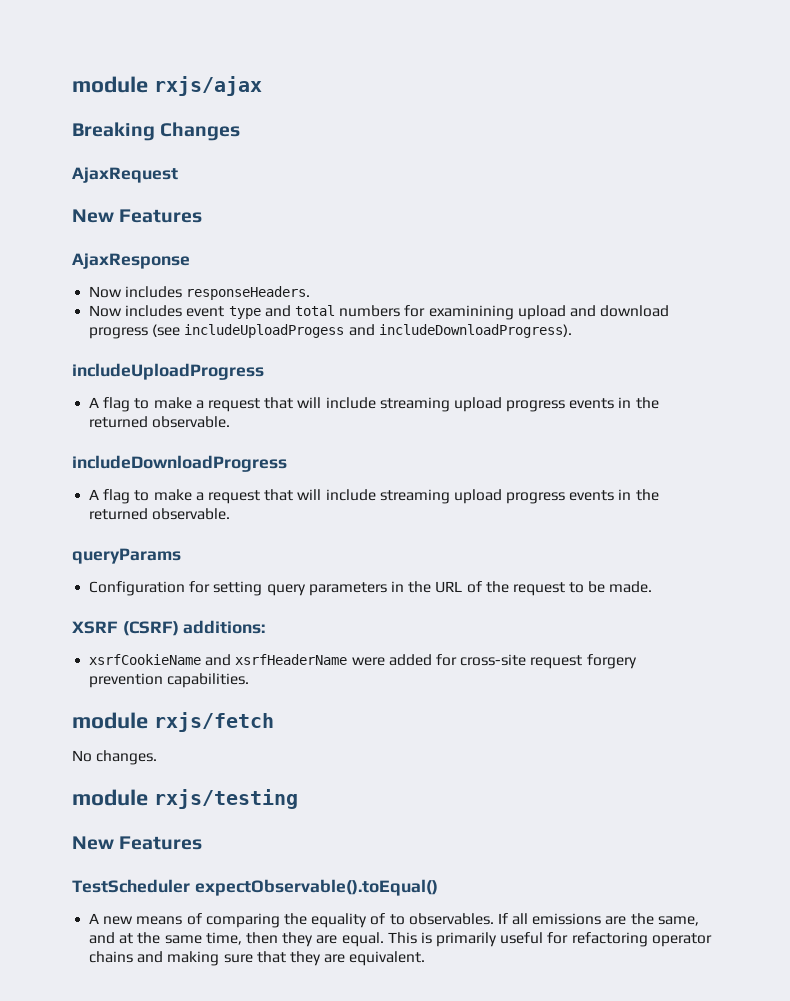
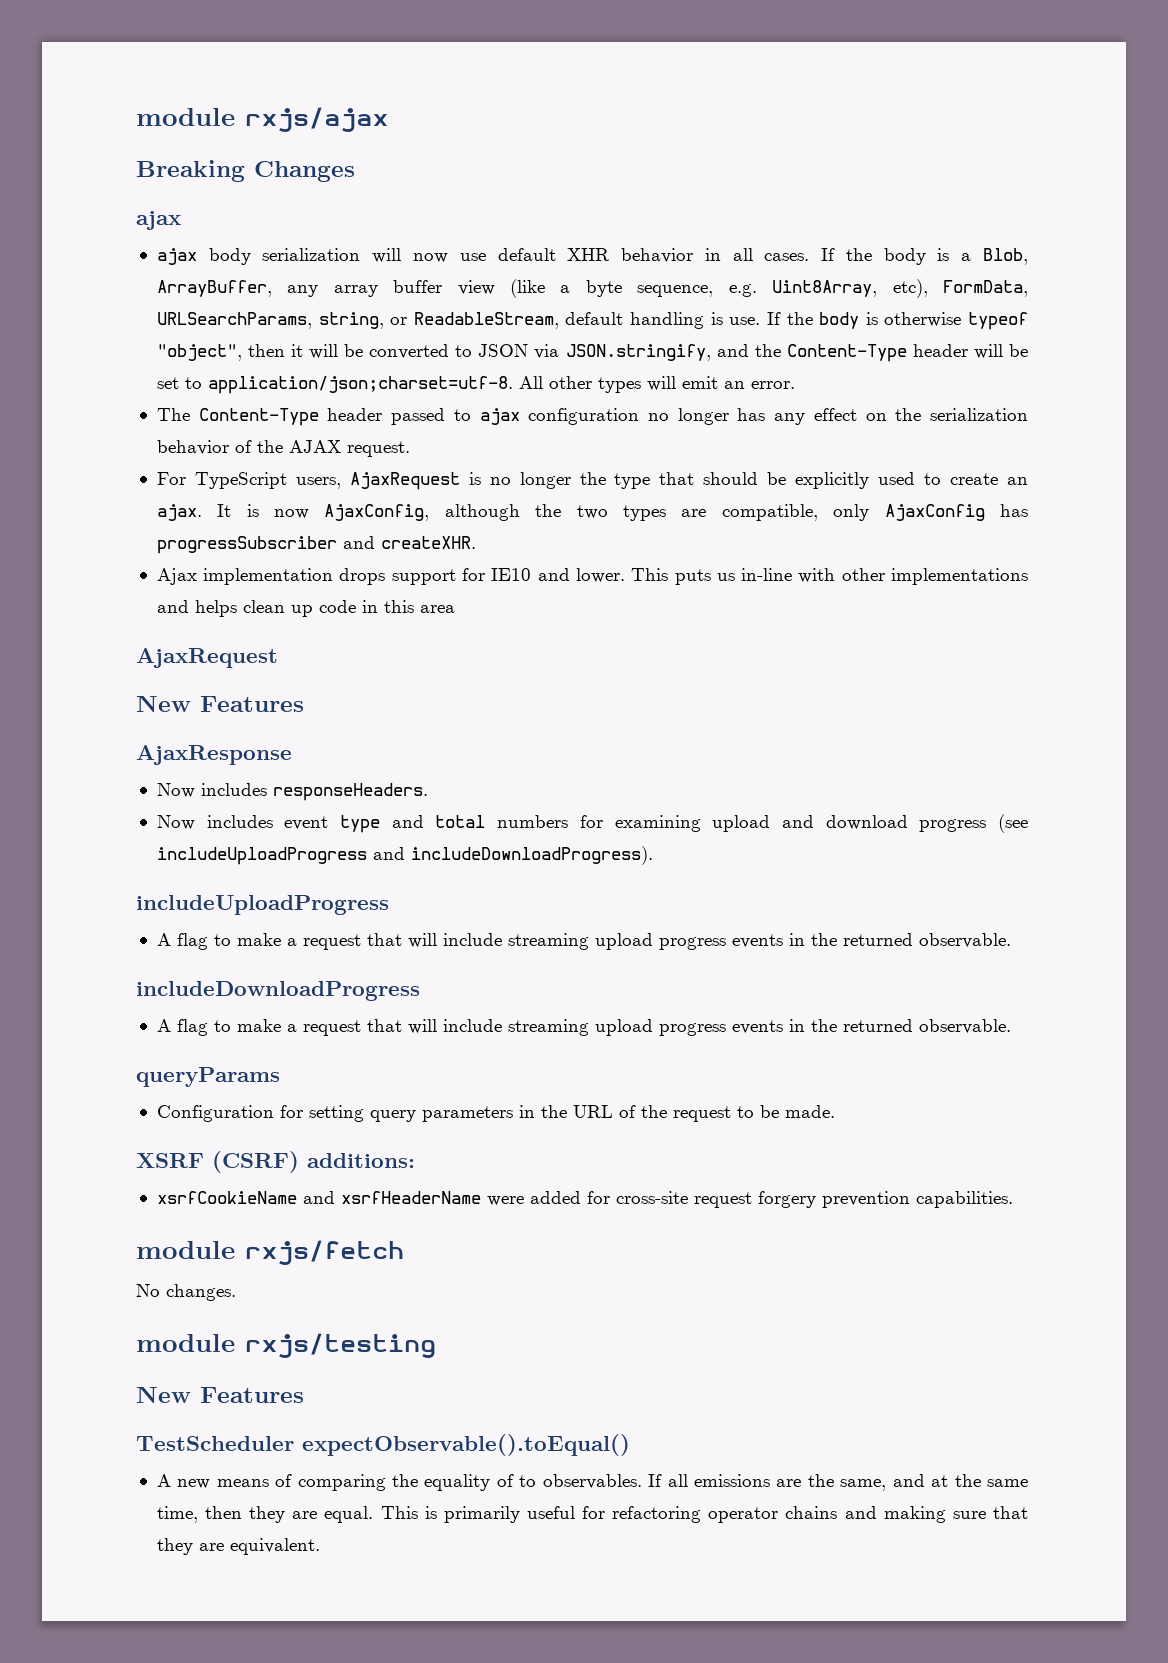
(241, 131) none -> [136,211,181,230] [156,248,1028,265] [156,279,1028,298] [156,312,1029,330] [156,344,1029,362] [156,376,795,394] [156,408,1028,426] [156,440,410,457] [156,472,1029,490] [156,504,1028,521] [156,536,476,554] [156,568,1029,585] [156,600,455,617] // ajax // ajax body serialization will now use default XHR behavior in all cases. If the body is a Blob, ArrayBuffer, any array buffer view (like a byte sequence, e.g. Uint8Array, etc), FormData, URLSearchParams, string, or ReadableStream, default handling is use. If the body is otherwise typeof "object", then it will be converted to JSON via JSON.stringify, and the Content-Type header will be set to application/json;charset=utf-8. All other types will emit an error. // The Content-Type header passed to ajax configuration no longer has any effect on the serialization behavior of the AJAX request. // For TypeScript users, AjaxRequest is no longer the type that should be explicitly used to create an ajax. It is now AjaxConfig, although the two types are compatible, only AjaxConfig has progressSubscriber and createXHR. // Ajax implementation drops support for IE10 and lower. This puts us in-line with other implementations and helps clean up code in this area
[428,305,514,320] examinining -> [614,815,701,832] examining
[184,324,345,338] includeUploadProgess -> [156,847,367,865] includeUploadProgress

